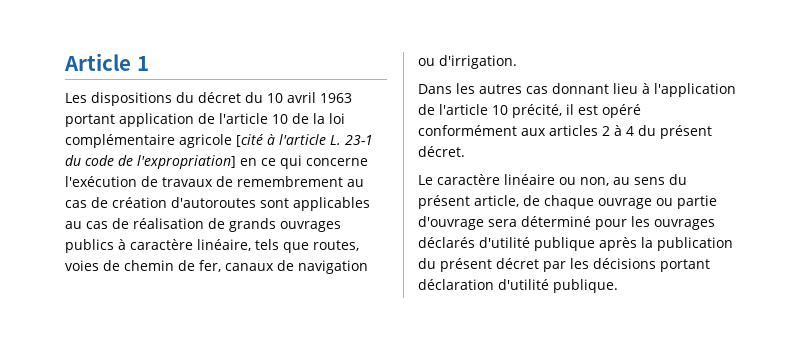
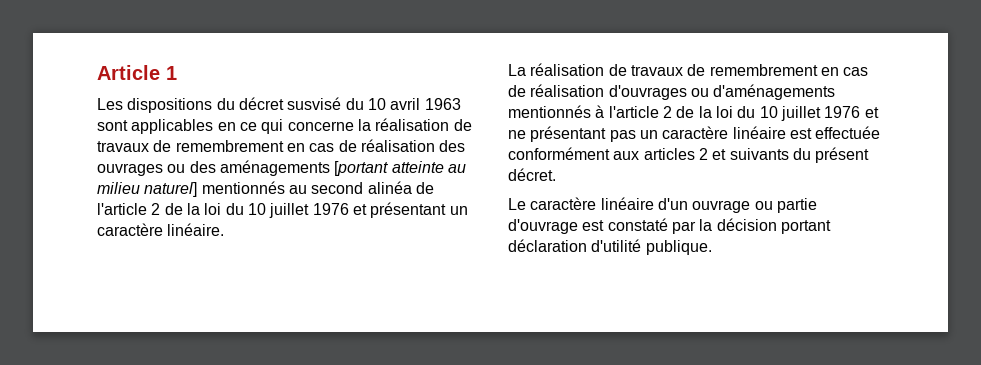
(241, 97) none -> [287,97,342,110] susvisé
[65,113,345,127] [65,134,373,148] [65,155,236,169] portant application de l'article 10 de la loi complémentaire agricole [cité à l'article L. 23-1 du code de l'expropriation] -> [97,119,214,134] sont applicables
[65,176,364,187] [65,197,370,211] [65,218,341,232] [65,239,359,253] [65,260,368,274] [418,55,517,69] [418,83,736,97] [418,104,641,118] l'exécution de travaux de remembrement au cas de création d'autoroutes sont applicables au cas de réalisation de grands ouvrages publics à caractère linéaire, tels que routes, voies de chemin de fer, canaux de navigation ou d'irrigation. // Dans les autres cas donnant lieu à l'application de l'article 10 précité, il est opéré -> [357,118,472,131] [97,139,466,152] [97,160,466,176] [97,181,434,197] [97,202,468,218] [97,223,225,236] [508,63,869,76] [508,84,836,100] [508,105,879,121] [508,126,881,142] la réalisation de travaux de remembrement en cas de réalisation des ouvrages ou des aménagements [portant atteinte au milieu naturel] mentionnés au second alinéa de l'article 2 de la loi du 10 juillet 1976 et présentant un caractère linéaire. // La réalisation de travaux de remembrement en cas de réalisation d'ouvrages ou d'aménagements mentionnés à l'article 2 de la loi du 10 juillet 1976 et ne présentant pas un caractère linéaire est effectuée
[614,125,634,136] à 4 -> [712,148,789,160] et suivants
[559,174,687,186] [418,195,717,209] [418,216,715,230] [418,237,733,251] [418,258,656,272] ou non, au sens du présent article, de chaque ouvrage ou partie d'ouvrage sera déterminé pour les ouvrages déclarés d'utilité publique après la publication du présent décret par les décisions -> [657,198,817,213] [508,218,777,234] d'un ouvrage ou partie d'ouvrage est constaté par la décision

